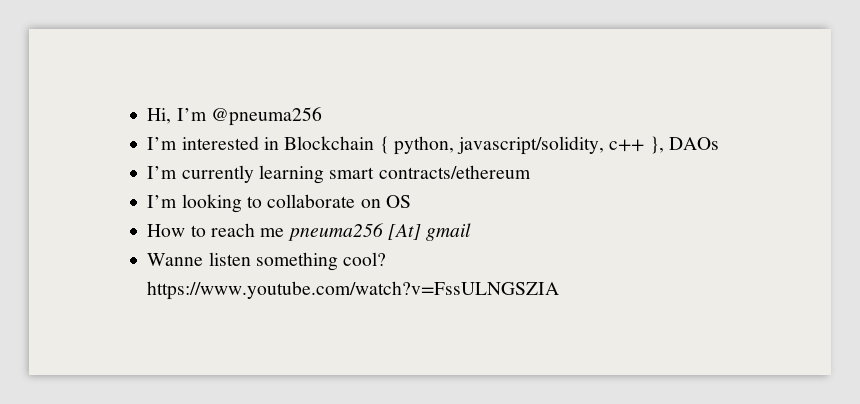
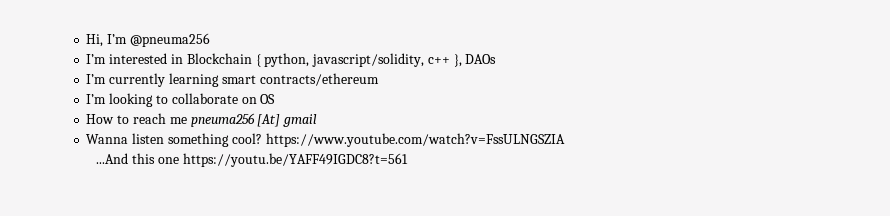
[147,253,204,266] Wanne -> [86,134,129,144] Wanna
(560, 290) none -> [96,153,408,167] // ...And this one https://youtu.be/YAFF49IGDC8?t=561

